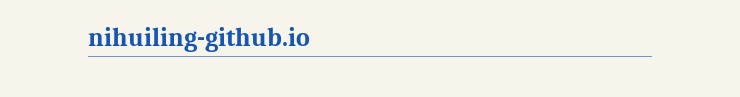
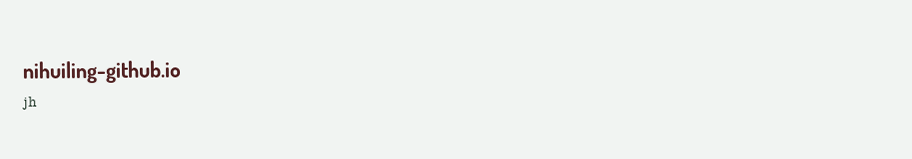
(310, 39) none -> [22,96,38,110] // jh

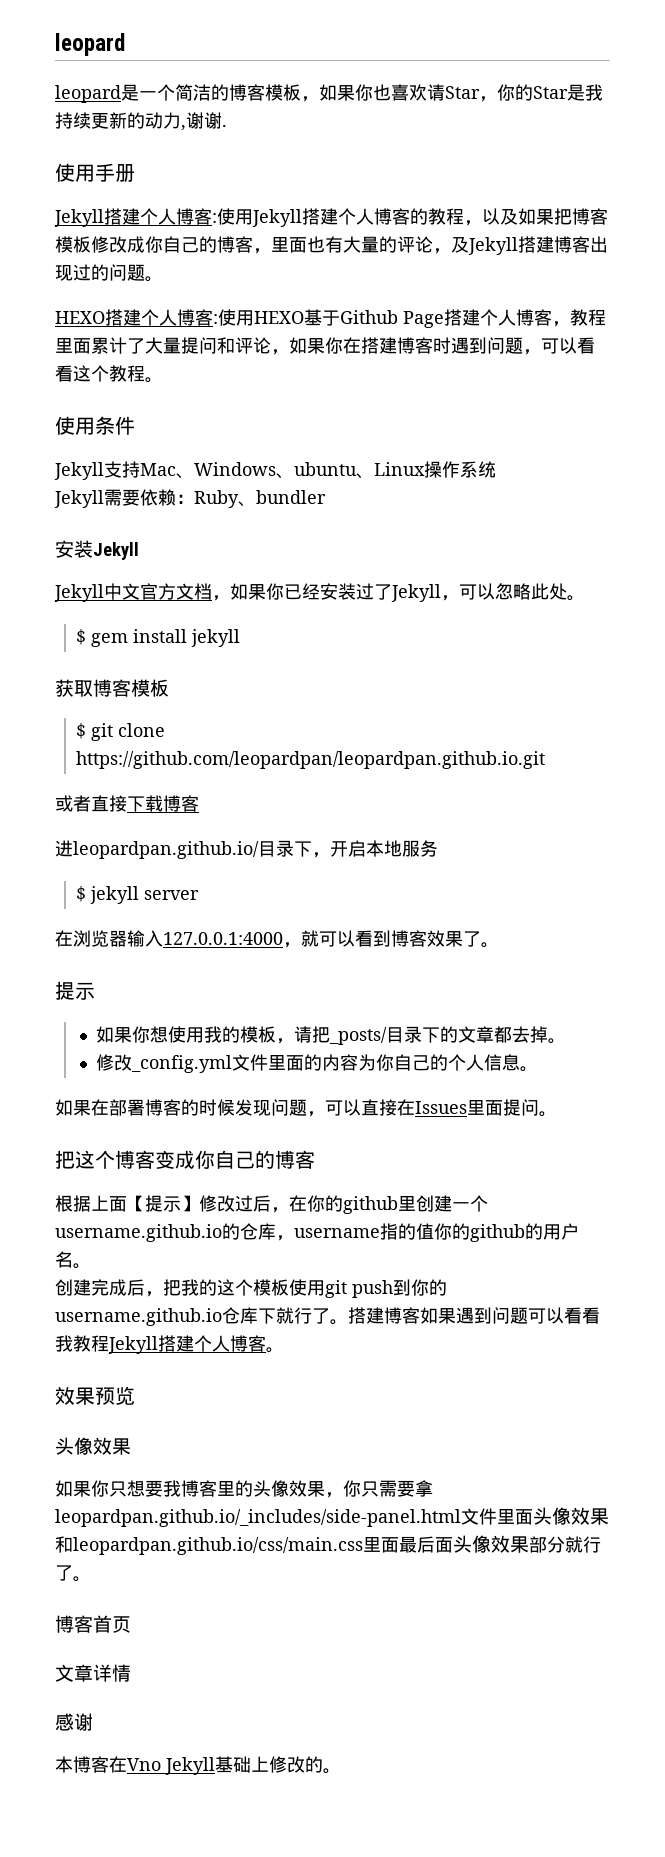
[22,60,182,84] [22,96,38,110] nihuiling-github.io // jh -> [55,33,125,56] [55,84,603,103] [55,112,227,131] [55,163,135,182] [54,208,608,227] [55,236,608,255] [55,264,163,282] [55,309,606,328] [55,337,595,355] [55,365,163,383] [55,416,135,435] [54,461,496,480] [54,489,326,508] [55,540,139,560] [54,583,585,602] [76,629,241,647] [55,679,169,697] [76,723,166,741] [76,751,546,769] [55,795,199,812] [55,840,438,859] [76,886,200,904] [55,930,499,948] [55,981,95,1000] [96,1026,567,1045] [96,1054,539,1073] [55,1099,557,1117] [55,1150,315,1169] [55,1195,488,1214] [55,1223,579,1242] [55,1251,91,1269] [55,1279,447,1298] [55,1307,600,1326] [55,1335,284,1354] [55,1386,135,1405] [55,1437,131,1455] [55,1480,433,1498] [55,1507,609,1527] [55,1535,601,1555] [55,1565,91,1582] [55,1615,131,1633] [55,1664,131,1682] [55,1713,93,1731] [55,1756,341,1775] leopard // leopard是一个简洁的博客模板，如果你也喜欢请Star，你的Star是我持续更新的动力,谢谢. // 使用手册 // Jekyll搭建个人博客:使用Jekyll搭建个人博客的教程，以及如果把博客模板修改成你自己的博客，里面也有大量的评论，及Jekyll搭建博客出现过的问题。 // HEXO搭建个人博客:使用HEXO基于Github Page搭建个人博客，教程里面累计了大量提问和评论，如果你在搭建博客时遇到问题，可以看看这个教程。 // 使用条件 // Jekyll支持Mac、Windows、ubuntu、Linux操作系统 // Jekyll需要依赖：Ruby、bundler // 安装Jekyll // Jekyll中文官方文档，如果你已经安装过了Jekyll，可以忽略此处。 // $ gem install jekyll // 获取博客模板 // $ git clone https://github.com/leopardpan/leopardpan.github.io.git // 或者直接下载博客 // 进leopardpan.github.io/目录下，开启本地服务 // $ jekyll server // 在浏览器输入127.0.0.1:4000，就可以看到博客效果了。 // 提示 // 如果你想使用我的模板，请把_posts/目录下的文章都去掉。 // 修改_config.yml文件里面的内容为你自己的个人信息。 // 如果在部署博客的时候发现问题，可以直接在Issues里面提问。 // 把这个博客变成你自己的博客 // 根据上面【提示】修改过后，在你的github里创建一个username.github.io的仓库，username指的值你的github的用户名。 // 创建完成后，把我的这个模板使用git push到你的username.github.io仓库下就行了。搭建博客如果遇到问题可以看看我教程Jekyll搭建个人博客。 // 效果预览 // 头像效果 // 如果你只想要我博客里的头像效果，你只需要拿leopardpan.github.io/_includes/side-panel.html文件里面头像效果和leopardpan.github.io/css/main.css里面最后面头像效果部分就行了。 // 博客首页 // 文章详情 // 感谢 // 本博客在Vno Jekyll基础上修改的。

